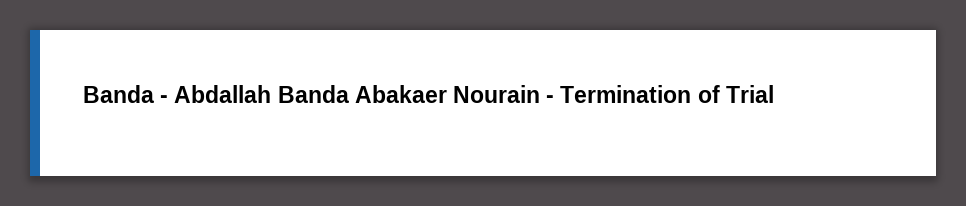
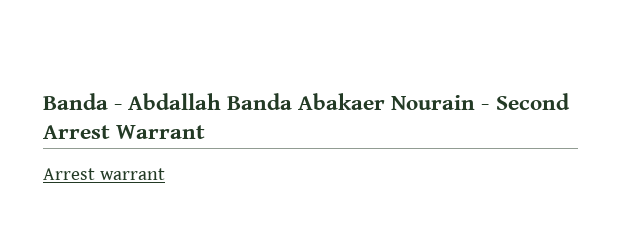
[560,85,774,103] Termination of Trial -> [495,93,570,110] [43,125,206,139] [43,168,165,180] Second Arrest Warrant // Arrest warrant

